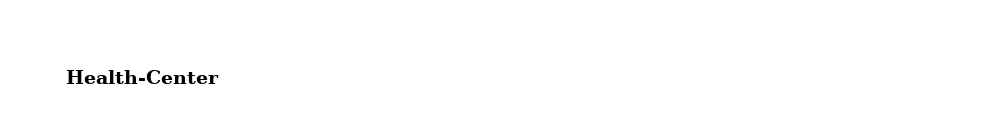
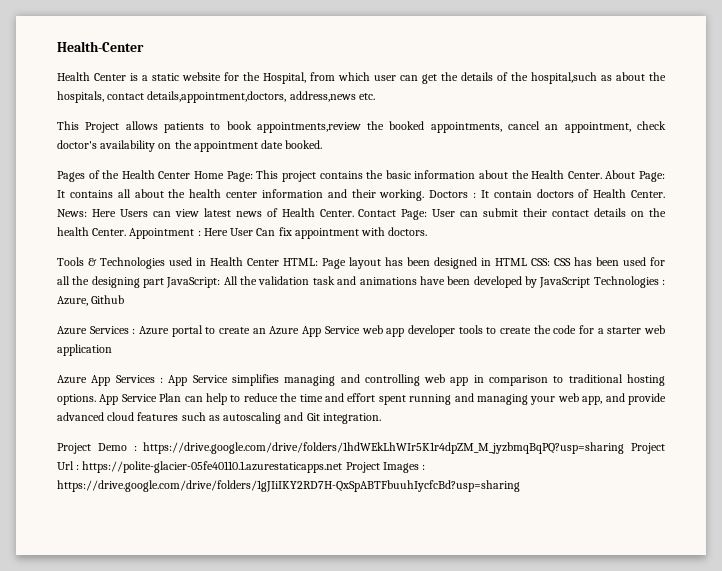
(219, 77) none -> [57,72,666,84] [57,91,375,103] [57,121,667,133] [57,140,323,152] [57,170,665,182] [57,189,665,201] [57,208,666,220] [57,227,428,239] [57,257,665,269] [57,276,666,288] [57,295,125,306] [57,325,665,337] [57,344,112,356] [57,374,665,386] [57,393,666,405] [57,412,381,424] [57,442,665,454] [57,461,426,473] [57,480,520,492] // Health Center is a static website for the Hospital, from which user can get the details of the hospital,such as about the hospitals, contact details,appointment,doctors, address,news etc. // This Project allows patients to book appointments,review the booked appointments, cancel an appointment, check doctor's availability on the appointment date booked. // Pages of the Health Center Home Page: This project contains the basic information about the Health Center. About Page: It contains all about the health center information and their working. Doctors : It contain doctors of Health Center. News: Here Users can view latest news of Health Center. Contact Page: User can submit their contact details on the health Center. Appointment : Here User Can fix appointment with doctors. // Tools & Technologies used in Health Center HTML: Page layout has been designed in HTML CSS: CSS has been used for all the designing part JavaScript: All the validation task and animations have been developed by JavaScript Technologies : Azure, Github // Azure Services : Azure portal to create an Azure App Service web app developer tools to create the code for a starter web application // Azure App Services : App Service simplifies managing and controlling web app in comparison to traditional hosting options. App Service Plan can help to reduce the time and effort spent running and managing your web app, and provide advanced cloud features such as autoscaling and Git integration. // Project Demo : https://drive.google.com/drive/folders/1hdWEkLhWIr5K1r4dpZM_M_jyzbmqBqPQ?usp=sharing Project Url : https://polite-glacier-05fe40110.1.azurestaticapps.net Project Images : https://drive.google.com/drive/folders/1gJIiIKY2RD7H-QxSpABTFbuuhIycfcBd?usp=sharing

